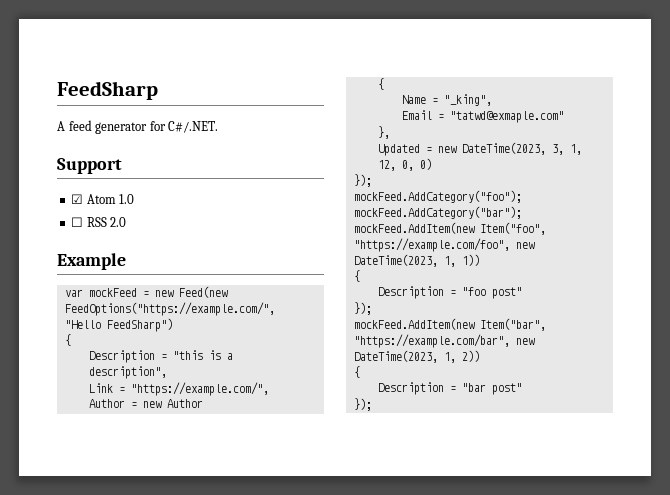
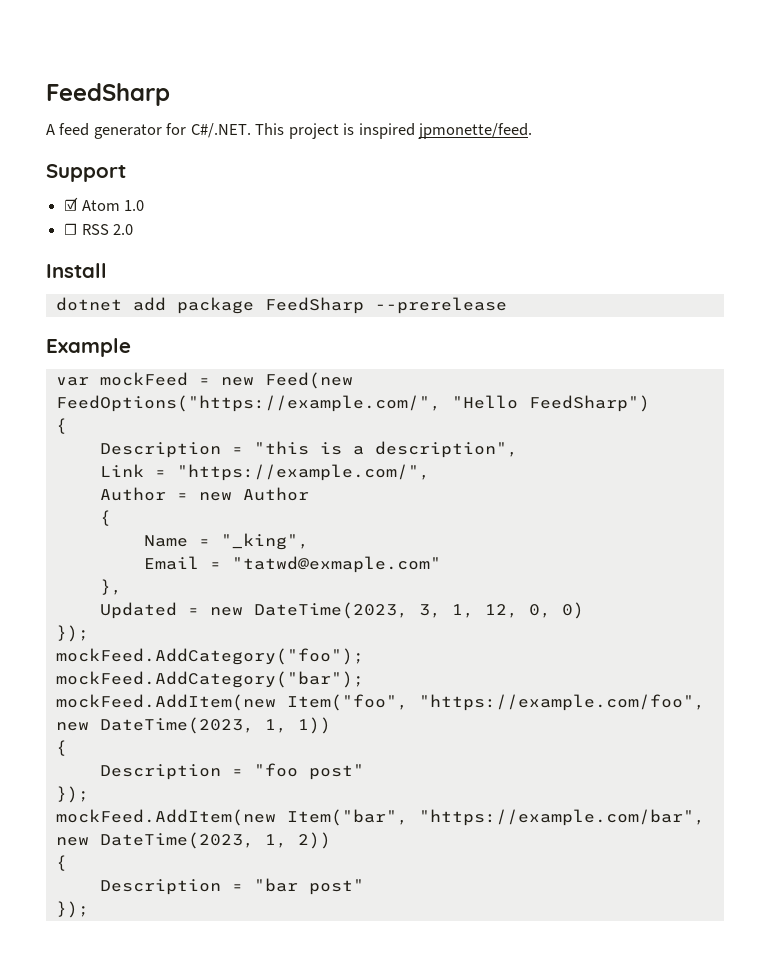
(219, 127) none -> [255,123,533,139] This project is inspired jpmonette/feed.
(127, 222) none -> [46,263,107,278] [55,297,507,314] // Install // dotnet add package FeedSharp --prerelease

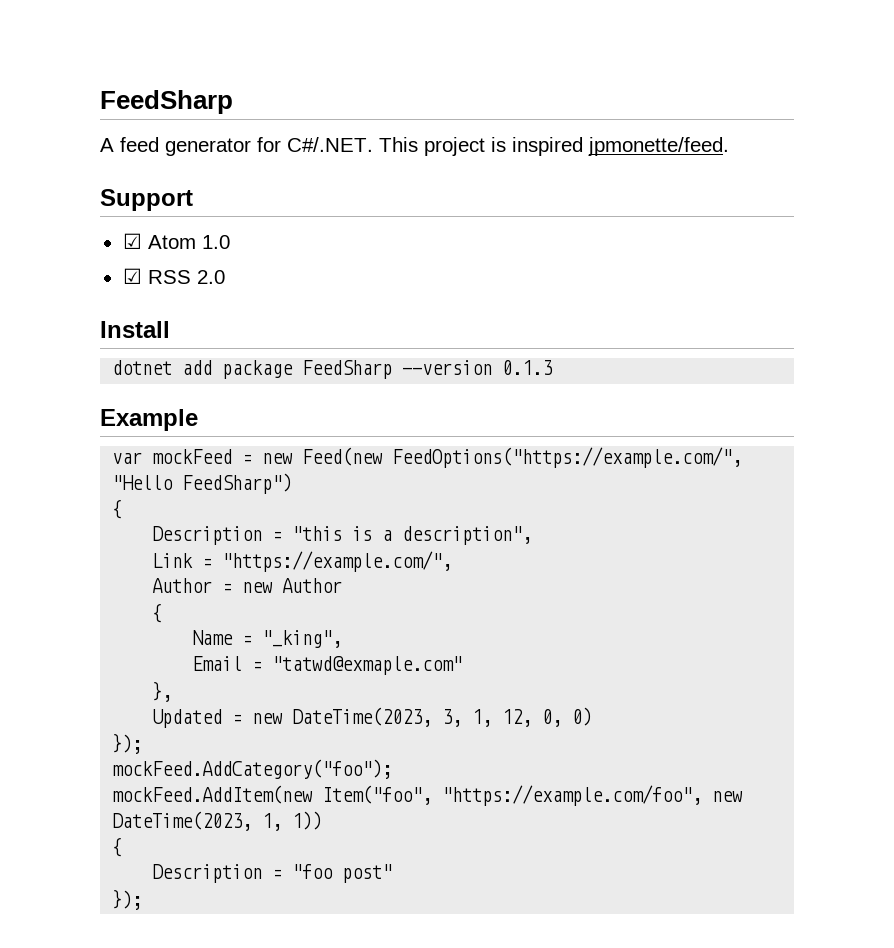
[64,223,78,235] ☐ -> [122,268,142,284] ☑
[374,297,507,314] --prerelease -> [402,360,554,375] --version 0.1.3
[55,671,364,688] // mockFeed.AddCategory("bar"); -> (393, 769) none
[55,809,705,826] [55,832,331,849] [55,855,67,871] [99,878,364,895] [55,901,89,918] // mockFeed.AddItem(new Item("bar", "https://example.com/bar", new DateTime(2023, 1, 2)) // { // Description = "bar post" // }); -> (143, 899) none

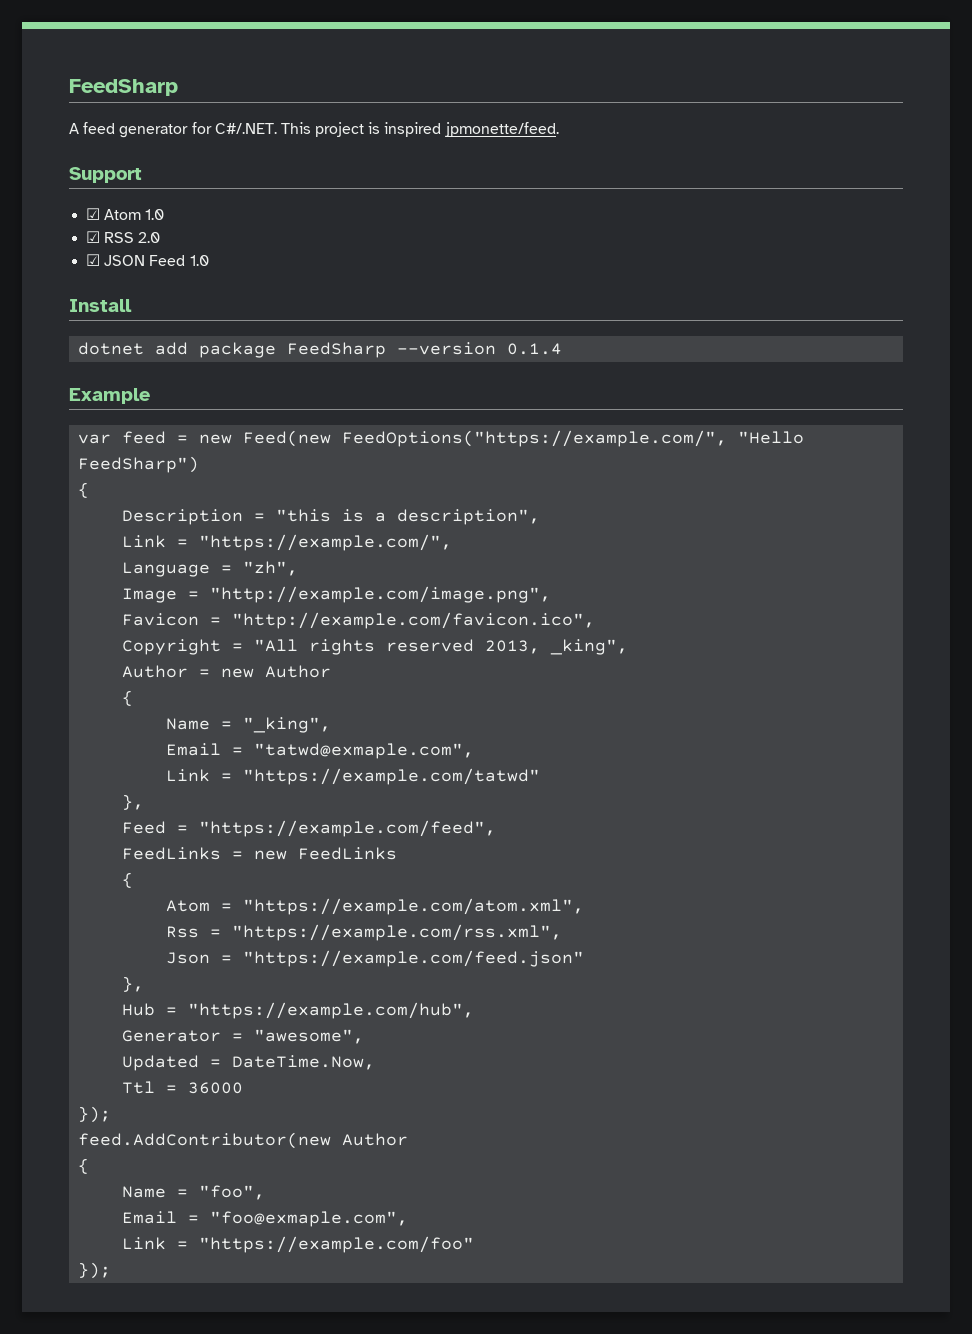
(225, 277) none -> [86,254,209,266] // ☑ JSON Feed 1.0
[502,360,554,375] 0.1.3 -> [507,343,563,355] 0.1.4
[152,449,233,464] mockFeed -> [122,431,167,444] feed
(453, 561) none -> [122,561,299,577] [122,586,552,603] [122,612,596,629] [122,639,629,655] // Language = "zh", // Image = "http://example.com/image.png", // Favicon = "http://example.com/favicon.ico", // Copyright = "All rights reserved 2013, _king",
[272,656,463,675] [152,681,173,702] [152,707,593,728] [112,733,143,754] [112,759,393,779] [112,785,744,806] [112,811,323,831] [112,837,123,857] [152,864,393,883] "tatwd@exmaple.com" // }, // Updated = new DateTime(2023, 3, 1, 12, 0, 0) // }); // mockFeed.AddCategory("foo"); // mockFeed.AddItem(new Item("foo", "https://example.com/foo", new DateTime(2023, 1, 1)) // { // Description = "foo post" -> [254,743,475,759] [166,768,541,785] [122,794,145,810] [122,820,497,837] [122,847,398,860] [122,872,134,888] [166,898,585,915] [166,924,563,941] [166,950,585,967] [122,976,145,992] [122,1002,475,1019] [122,1029,365,1044] [122,1055,376,1071] [122,1081,244,1094] [78,1106,112,1123] [78,1132,409,1149] [78,1158,90,1174] [122,1185,266,1200] [122,1211,409,1227] [122,1236,475,1253] "tatwd@exmaple.com", // Link = "https://example.com/tatwd" // }, // Feed = "https://example.com/feed", // FeedLinks = new FeedLinks // { // Atom = "https://example.com/atom.xml", // Rss = "https://example.com/rss.xml", // Json = "https://example.com/feed.json" // }, // Hub = "https://example.com/hub", // Generator = "awesome", // Updated = DateTime.Now, // Ttl = 36000 // }); // feed.AddContributor(new Author // { // Name = "foo", // Email = "foo@exmaple.com", // Link = "https://example.com/foo"

